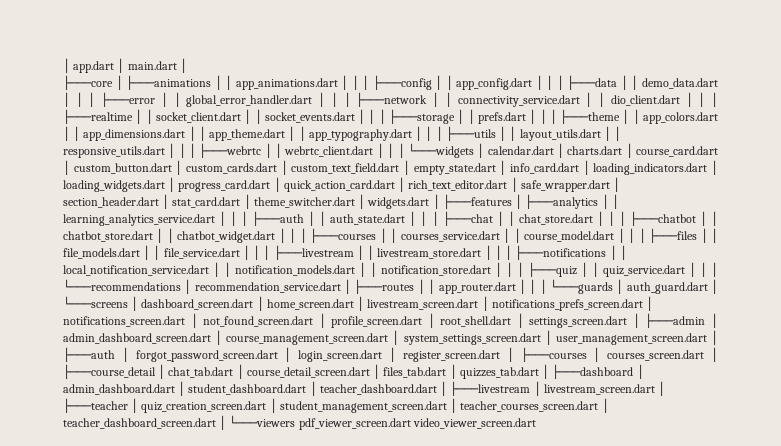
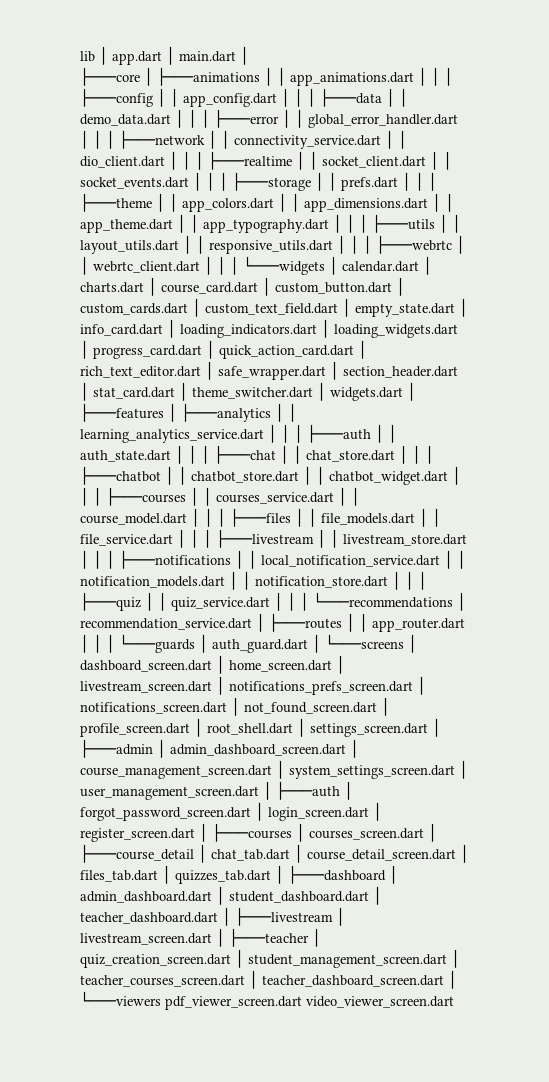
(63, 65) none -> [80,51,95,62] lib

